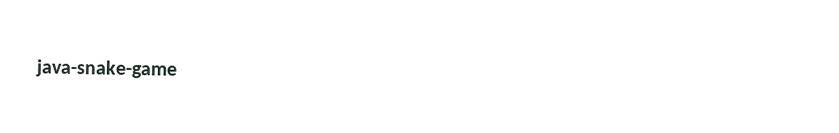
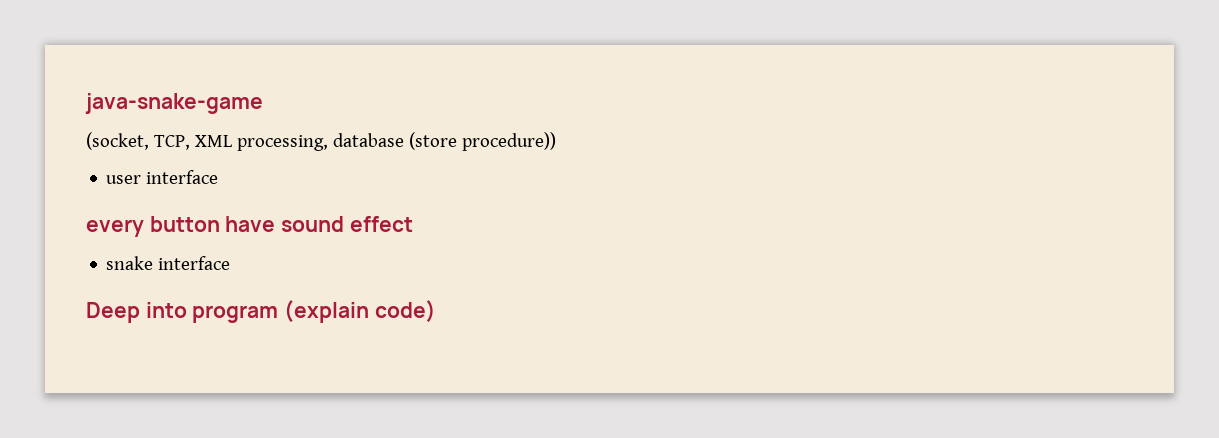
(178, 69) none -> [86,132,556,151] [106,170,219,184] [86,216,413,237] [106,256,231,270] [86,300,436,323] // (socket, TCP, XML processing, database (store procedure)) // user interface // every button have sound effect // snake interface // Deep into program (explain code)

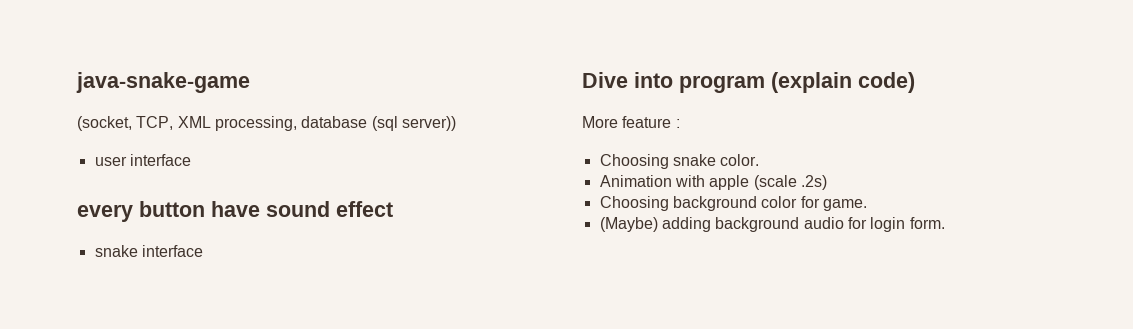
[408,132,556,151] (store procedure)) -> [371,116,456,131] (sql server))
[86,302,140,323] Deep -> [582,72,628,88] Dive
(436, 311) none -> [582,116,680,128] [599,154,760,169] [599,175,827,190] [599,196,867,211] [599,217,945,232] // More feature : // Choosing snake color. // Animation with apple (scale .2s) // Choosing background color for game. // (Maybe) adding background audio for login form.

